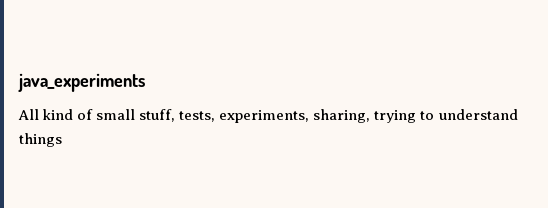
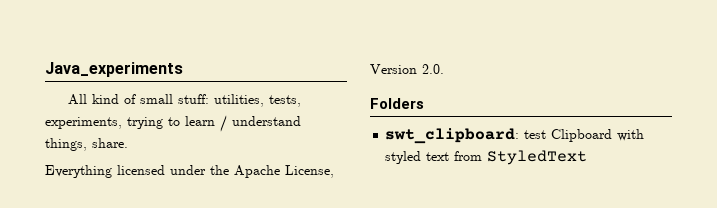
[18,73,145,92] java_experiments -> [45,62,183,77] Java_experiments
[139,109,176,122] stuff, -> [177,94,264,107] stuff: utilities,
[313,109,371,123] sharing, -> (122, 123) none
[438,109,518,120] [19,133,62,147] understand things -> [185,115,301,132] [45,138,128,151] [45,165,334,178] [370,64,444,74] [370,98,424,109] [385,128,645,144] [385,150,588,165] learn / understand things, share. // Everything licensed under the Apache License, Version 2.0. // Folders // swt_clipboard: test Clipboard with styled text from StyledText

